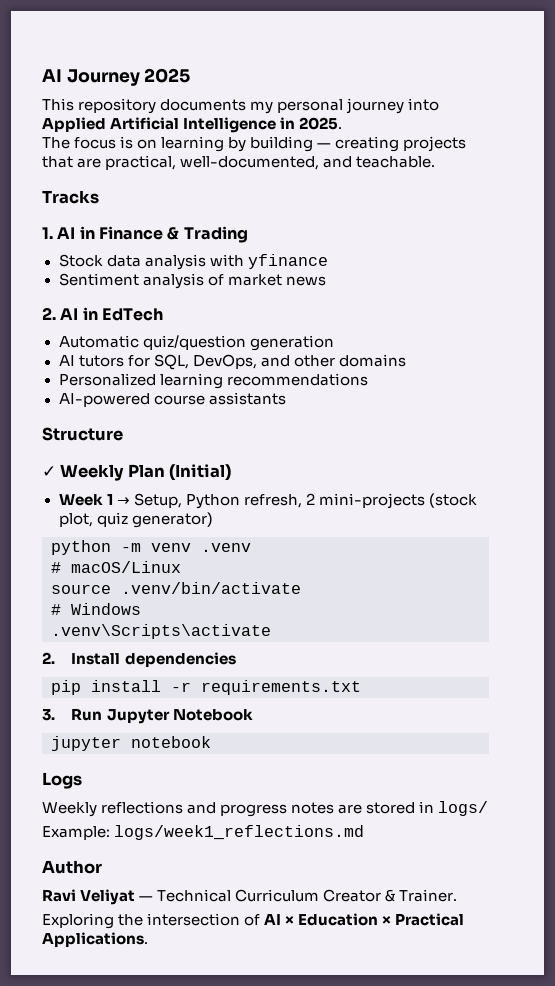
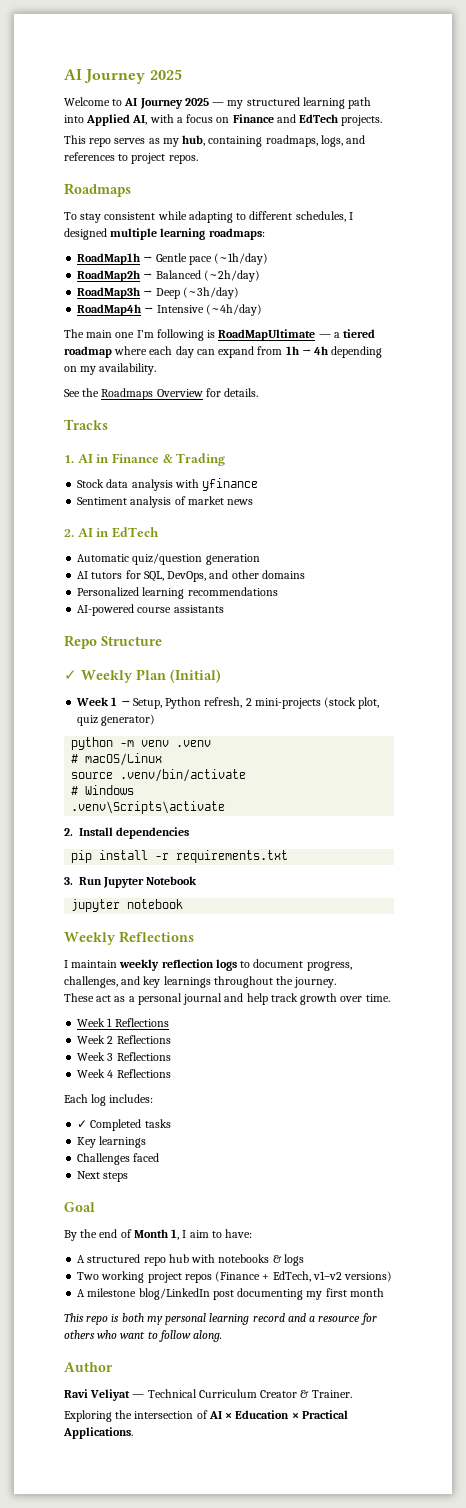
[42,98,440,114] [42,117,343,133] [42,136,467,152] [42,155,436,170] This repository documents my personal journey into Applied Artificial Intelligence in 2025. // The focus is on learning by building — creating projects that are practical, well-documented, and teachable. -> [64,97,372,109] [64,114,383,126] [64,135,366,147] [64,152,198,164] [64,183,131,197] [64,211,353,223] [64,228,265,240] [77,253,269,265] [77,270,260,282] [77,287,239,299] [77,304,262,316] [64,329,376,341] [64,346,383,358] [64,363,157,375] [64,388,259,400] Welcome to AI Journey 2025 — my structured learning path into Applied AI, with a focus on Finance and EdTech projects. // This repo serves as my hub, containing roadmaps, logs, and references to project repos. // Roadmaps // To stay consistent while adapting to different schedules, I designed multiple learning roadmaps: // RoadMap1h → Gentle pace (~1h/day) // RoadMap2h → Balanced (~2h/day) // RoadMap3h → Deep (~3h/day) // RoadMap4h → Intensive (~4h/day) // The main one I’m following is RoadMapUltimate — a tiered roadmap where each day can expand from 1h → 4h depending on my availability. // See the Roadmaps Overview for details.
(286, 398) none -> [64,635,97,649] Repo
[42,772,82,789] [42,801,489,817] [42,825,365,840] Logs // Weekly reflections and progress notes are stored in logs/ // Example: logs/week1_reflections.md -> [64,931,194,945] [64,959,352,971] [64,976,337,988] [64,993,390,1005] [77,1018,169,1027] [77,1035,171,1044] [77,1052,171,1061] [77,1069,171,1078] [64,1094,154,1106] [77,1119,171,1131] [77,1136,147,1148] [77,1153,160,1165] [77,1171,129,1182] [64,1202,95,1212] [64,1229,253,1241] [77,1254,304,1266] [77,1271,393,1283] [77,1288,384,1300] [64,1313,377,1325] [64,1330,223,1342] Weekly Reflections // I maintain weekly reflection logs to document progress, challenges, and key learnings throughout the journey. // These act as a personal journal and help track growth over time. // Week 1 Reflections // Week 2 Reflections // Week 3 Reflections // Week 4 Reflections // Each log includes: // ✓ Completed tasks // Key learnings // Challenges faced // Next steps // Goal // By the end of Month 1, I aim to have: // A structured repo hub with notebooks & logs // Two working project repos (Finance + EdTech, v1–v2 versions) // A milestone blog/LinkedIn post documenting my first month // This repo is both my personal learning record and a resource for others who want to follow along.

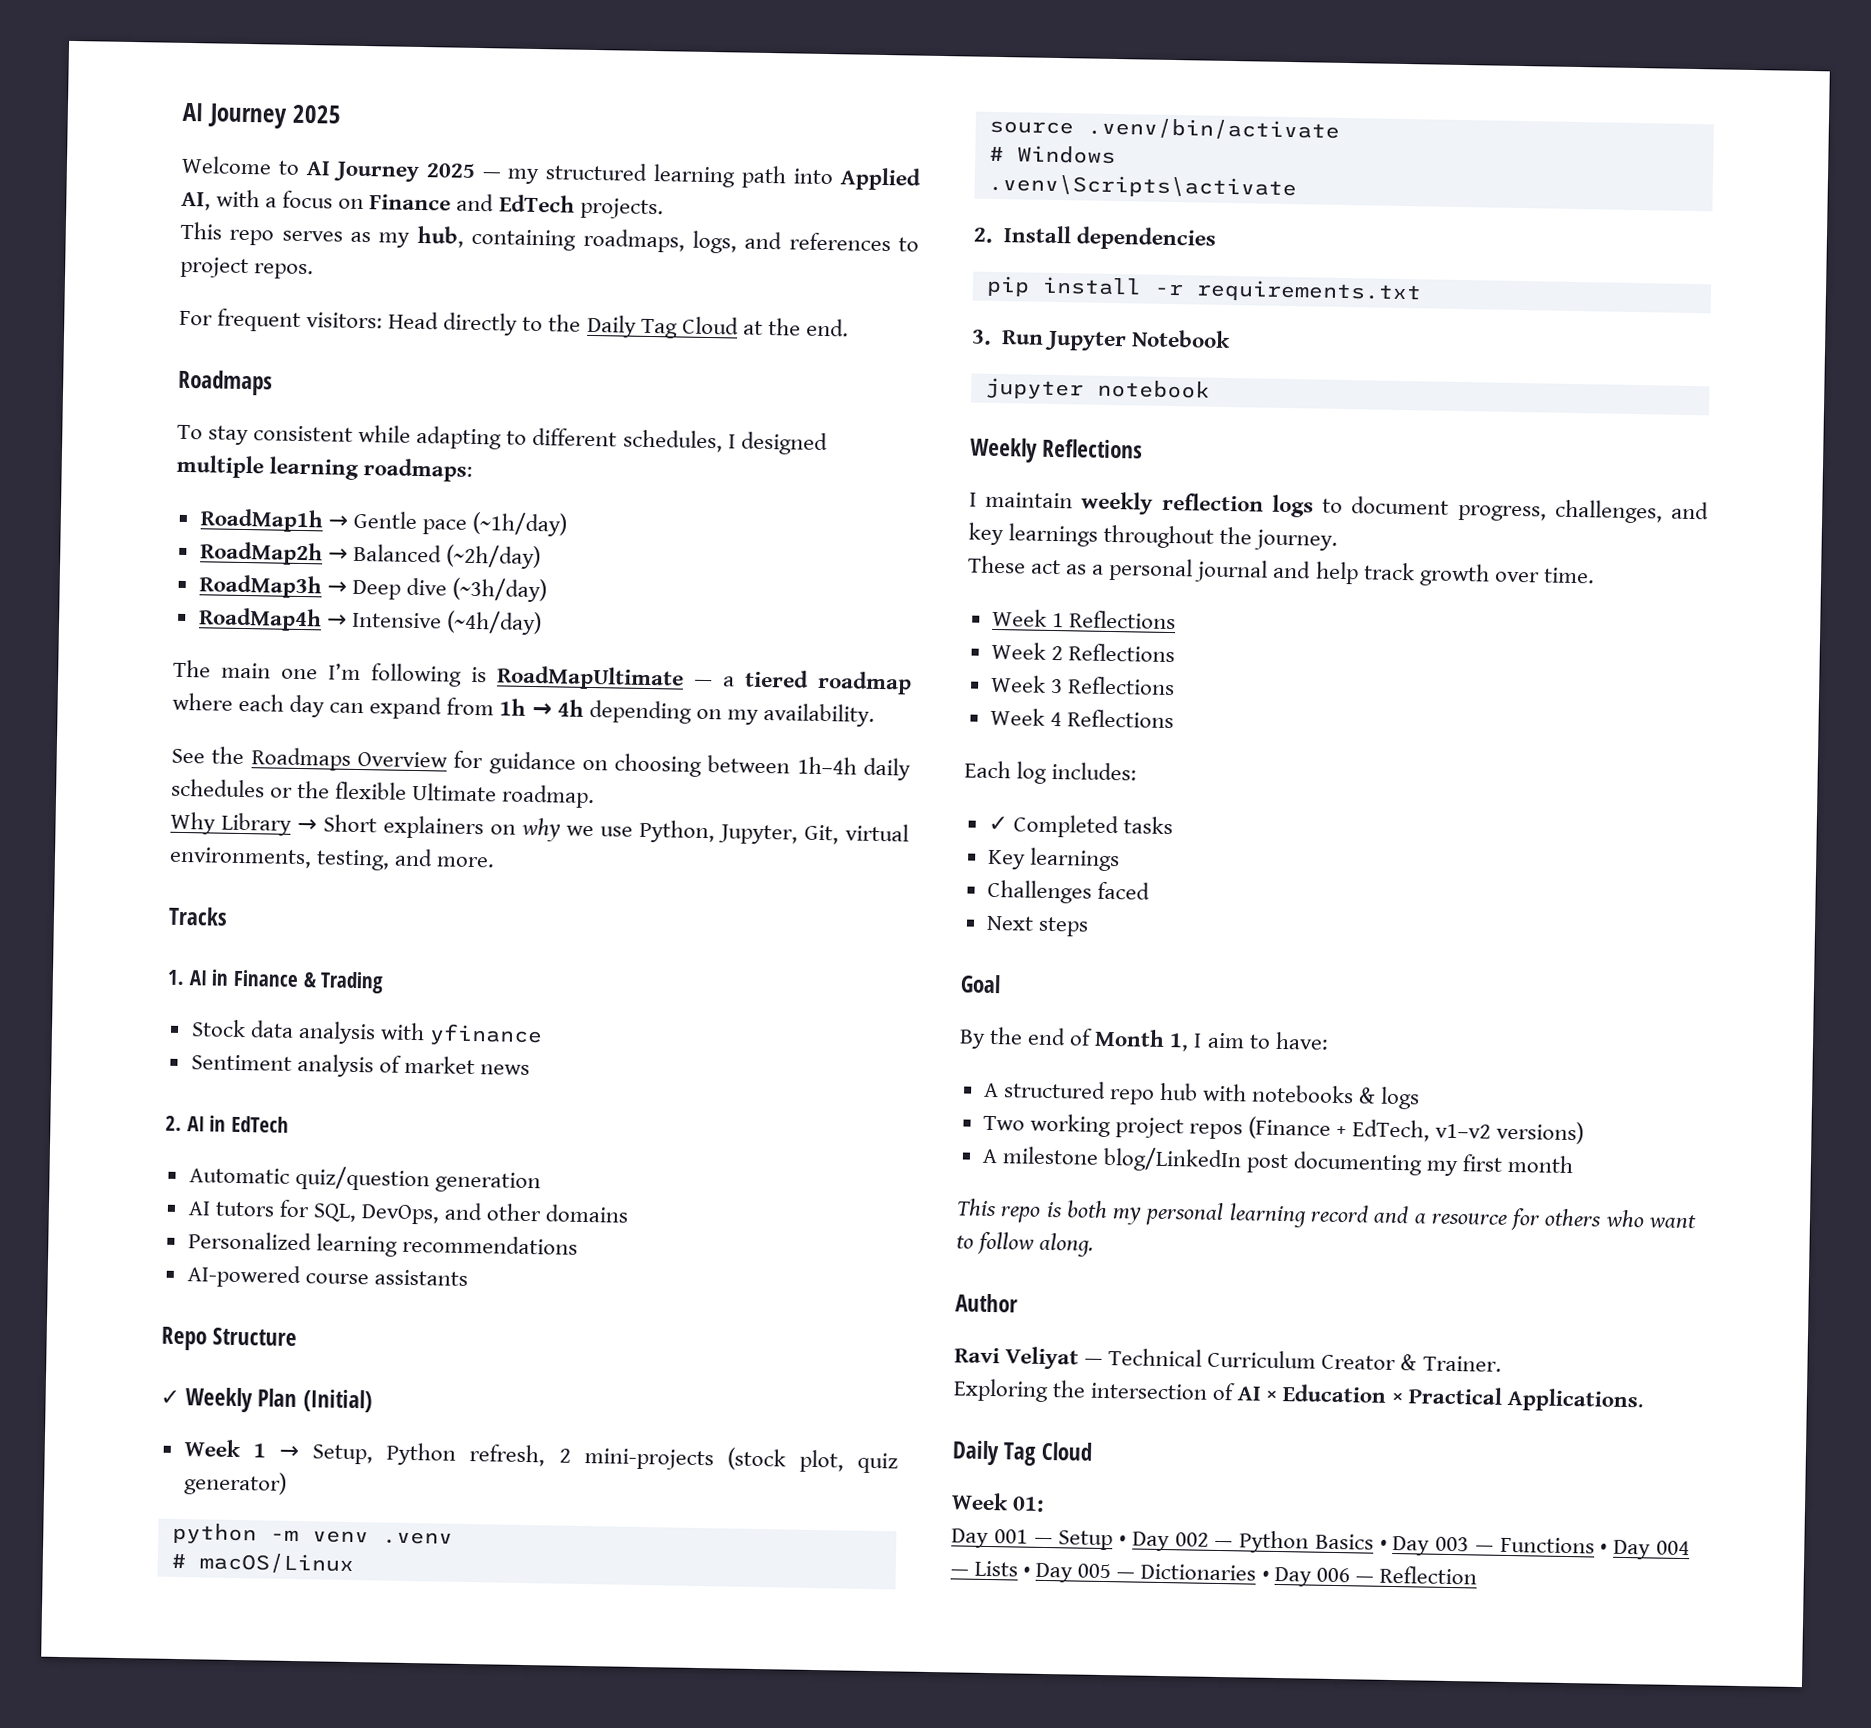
(198, 159) none -> [179,308,849,339] // For frequent visitors: Head directly to the Daily Tag Cloud at the end.
(180, 293) none -> [405,577,447,596] dive
[224,388,259,397] details. -> [488,751,911,781] [171,778,596,809] [170,811,909,845] [169,846,496,871] guidance on choosing between 1h–4h daily schedules or the flexible Ultimate roadmap. // Why Library → Short explainers on why we use Python, Jupyter, Git, virtual environments, testing, and more.
(133, 1433) none -> [952,1440,1094,1466] [951,1492,1046,1512] [951,1528,1690,1560] [950,1560,1477,1587] // Daily Tag Cloud // Week 01: // Day 001 — Setup • Day 002 — Python Basics • Day 003 — Functions • Day 004 — Lists • Day 005 — Dictionaries • Day 006 — Reflection

